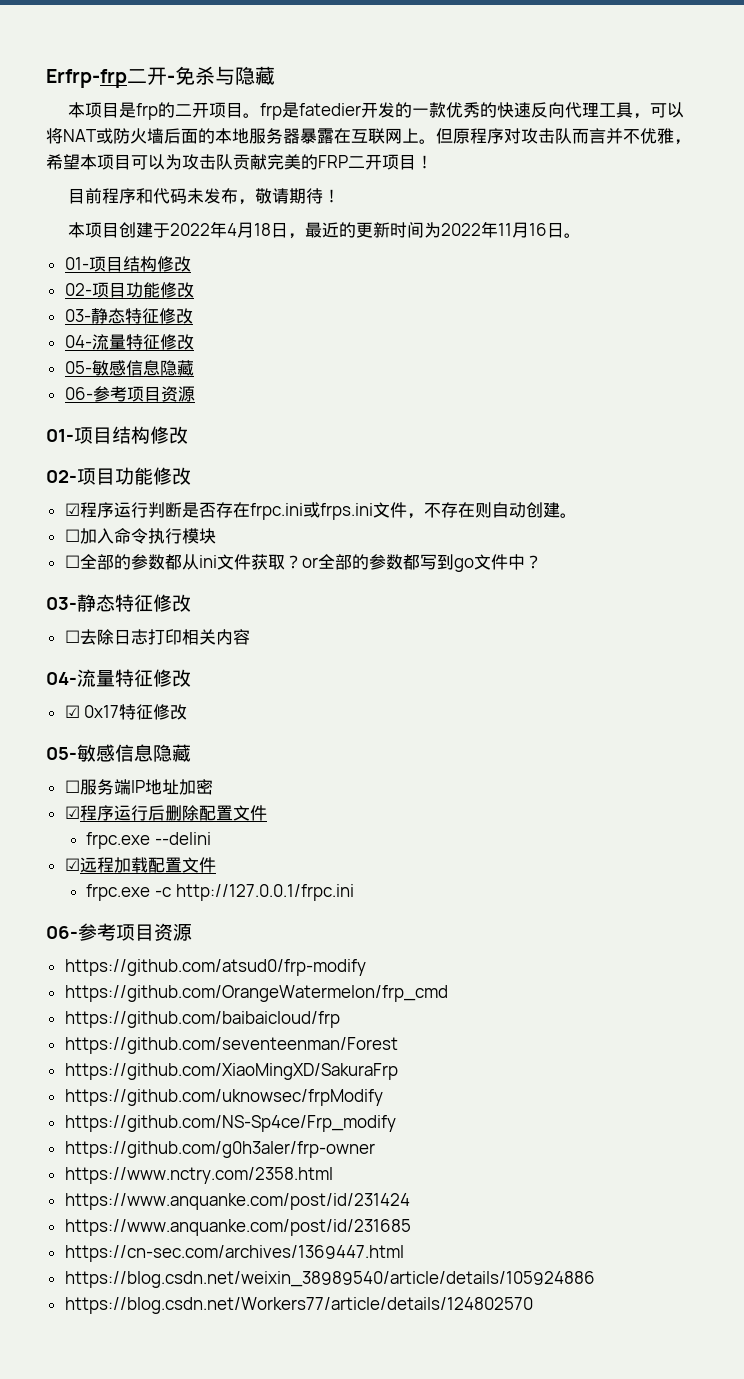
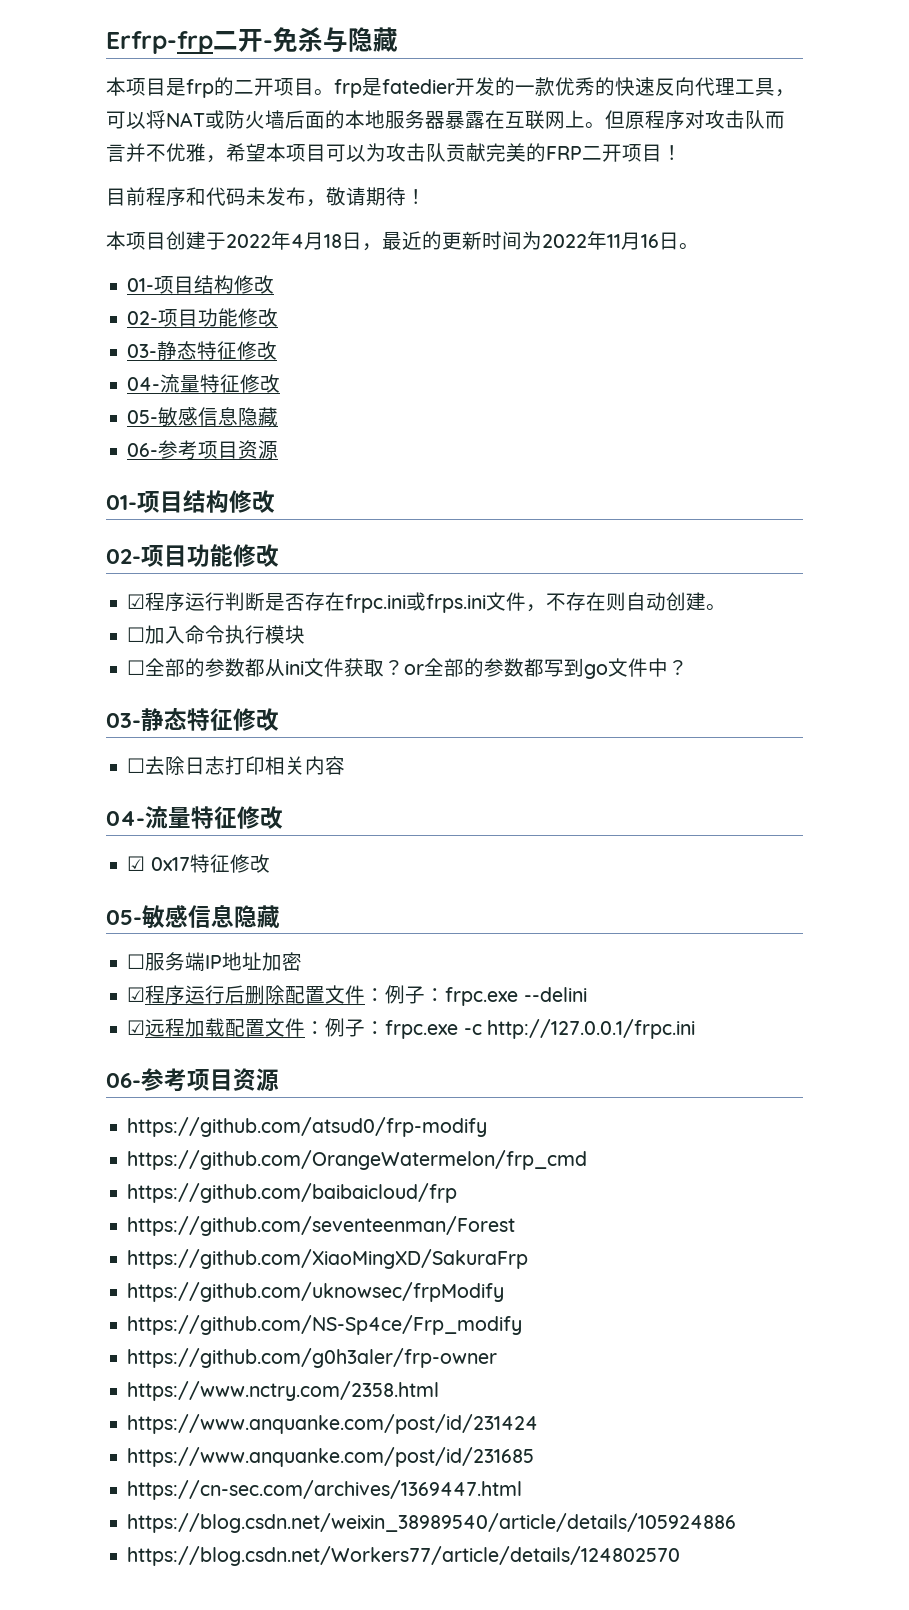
(267, 813) // -> [365,985,446,1004] ：例子：
(216, 865) // -> [305,1018,386,1037] ：例子：

